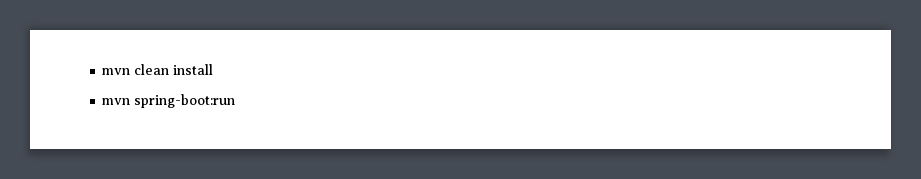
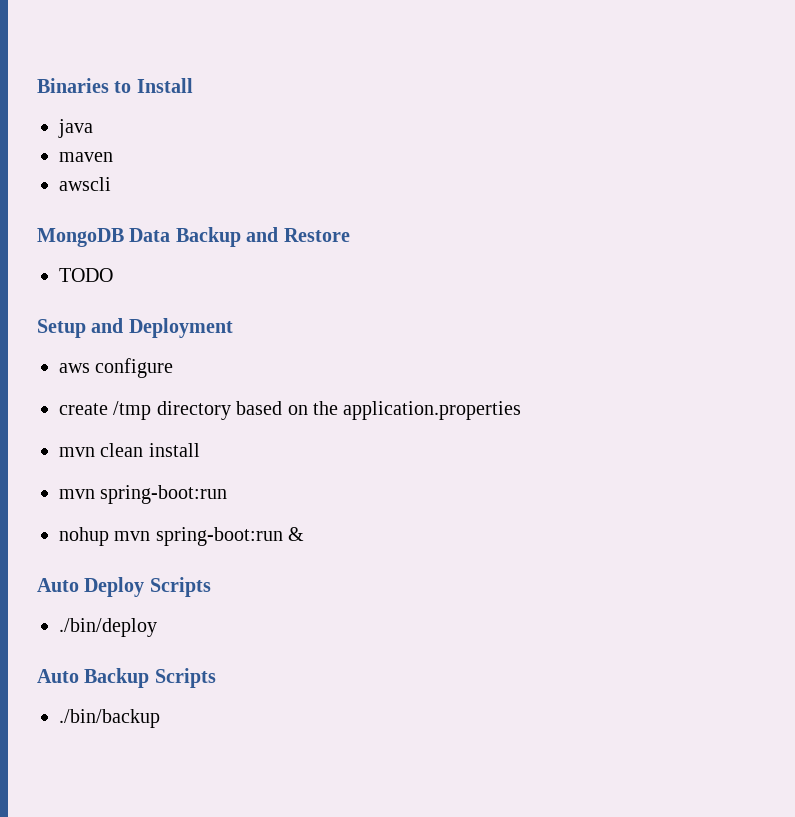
(102, 71) none -> [37,78,193,93] [58,119,93,138] [59,152,113,162] [59,177,111,191] [37,227,350,247] [59,268,113,282] [37,318,233,338] [59,358,174,378] [59,401,522,420] Binaries to Install // java // maven // awscli // MongoDB Data Backup and Restore // TODO // Setup and Deployment // aws configure // create /tmp directory based on the application.properties //
(236, 101) none -> [59,527,305,546] [37,577,211,597] [59,618,157,637] [37,668,216,688] [59,709,160,728] // nohup mvn spring-boot:run & // Auto Deploy Scripts // ./bin/deploy // Auto Backup Scripts // ./bin/backup

